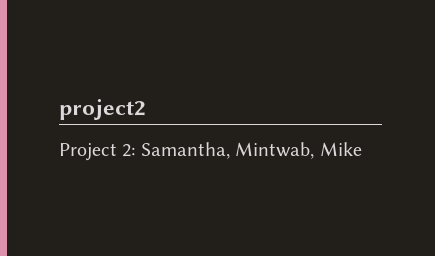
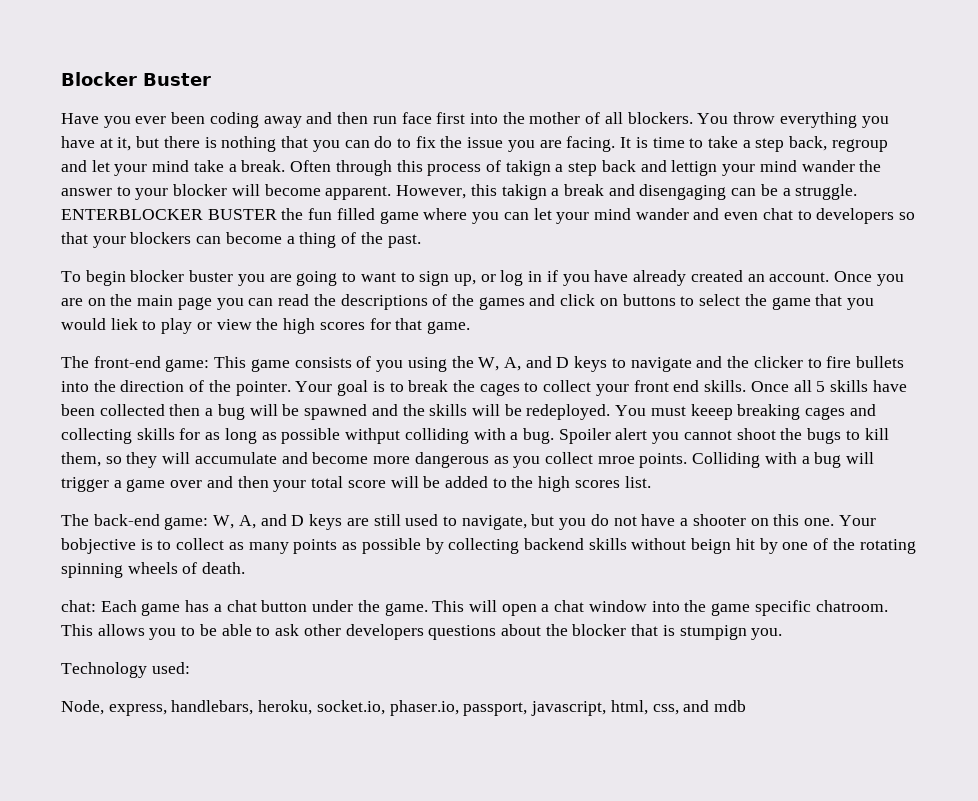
[59,99,146,120] [59,142,362,161] project2 // Project 2: Samantha, Mintwab, Mike -> [61,72,211,86] [61,112,889,128] [61,136,888,152] [61,160,882,176] [61,184,858,200] [61,208,916,224] [61,232,421,248] [61,270,904,286] [61,294,874,310] [61,318,470,334] [61,356,904,372] [61,380,907,396] [61,404,876,420] [61,428,889,444] [61,452,875,468] [61,476,651,492] [61,514,876,530] [61,538,916,554] [61,562,246,578] [61,600,888,616] [61,624,783,640] [61,662,190,678] [61,700,746,716] Blocker Buster // Have you ever been coding away and then run face first into the mother of all blockers. You throw everything you have at it, but there is nothing that you can do to fix the issue you are facing. It is time to take a step back, regroup and let your mind take a break. Often through this process of takign a step back and lettign your mind wander the answer to your blocker will become apparent. However, this takign a break and disengaging can be a struggle. ENTERBLOCKER BUSTER the fun filled game where you can let your mind wander and even chat to developers so that your blockers can become a thing of the past. // To begin blocker buster you are going to want to sign up, or log in if you have already created an account. Once you are on the main page you can read the descriptions of the games and click on buttons to select the game that you would liek to play or view the high scores for that game. // The front-end game: This game consists of you using the W, A, and D keys to navigate and the clicker to fire bullets into the direction of the pointer. Your goal is to break the cages to collect your front end skills. Once all 5 skills have been collected then a bug will be spawned and the skills will be redeployed. You must keeep breaking cages and collecting skills for as long as possible withput colliding with a bug. Spoiler alert you cannot shoot the bugs to kill them, so they will accumulate and become more dangerous as you collect mroe points. Colliding with a bug will trigger a game over and then your total score will be added to the high scores list. // The back-end game: W, A, and D keys are still used to navigate, but you do not have a shooter on this one. Your bobjective is to collect as many points as possible by collecting backend skills without beign hit by one of the rotating spinning wheels of death. // chat: Each game has a chat button under the game. This will open a chat window into the game specific chatroom. This allows you to be able to ask other developers questions about the blocker that is stumpign you. // Technology used: // Node, express, handlebars, heroku, socket.io, phaser.io, passport, javascript, html, css, and mdb

